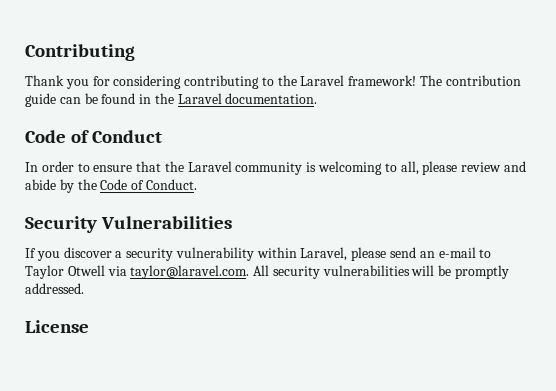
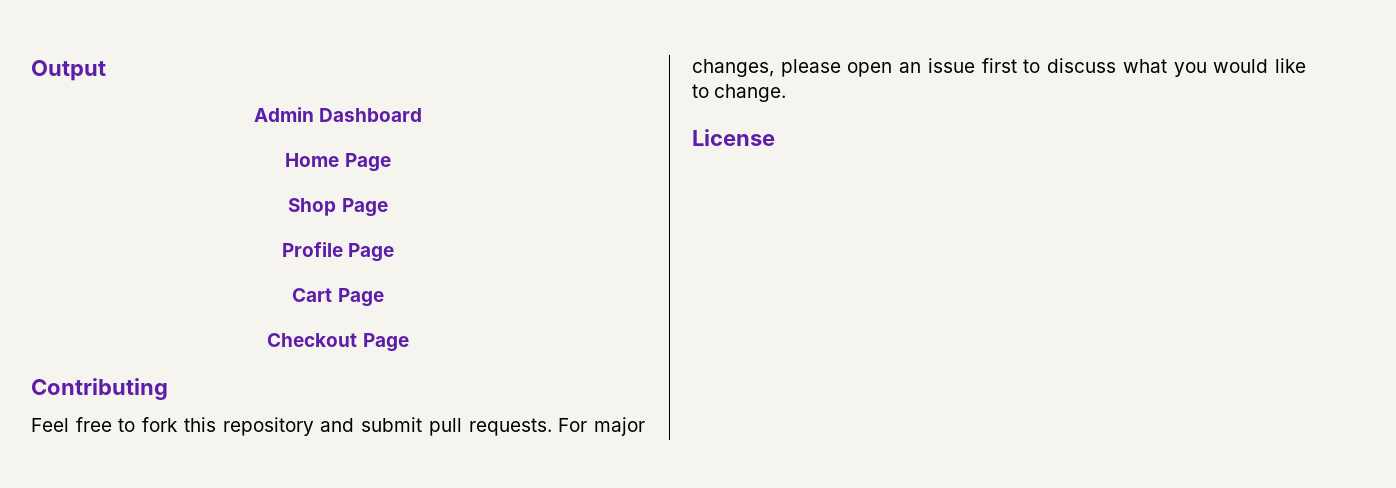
[25,44,135,61] [25,75,521,89] [25,93,318,107] [25,130,163,143] [25,161,526,175] [25,179,197,193] [25,216,233,233] [25,247,492,261] [25,265,510,279] [25,283,84,294] Contributing // Thank you for considering contributing to the Laravel framework! The contribution guide can be found in the Laravel documentation. // Code of Conduct // In order to ensure that the Laravel community is welcoming to all, please review and abide by the Code of Conduct. // Security Vulnerabilities // If you discover a security vulnerability within Laravel, please send an e-mail to Taylor Otwell via taylor@laravel.com. All security vulnerabilities will be promptly addressed. -> [31,60,106,81] [253,107,423,122] [285,153,391,172] [288,198,388,217] [281,242,395,262] [292,288,384,307] [267,333,409,352] [31,378,168,400] [31,417,646,436] [692,58,1306,77] [692,84,787,102] Output // Admin Dashboard // Home Page // Shop Page // Profile Page // Cart Page // Checkout Page // Contributing // Feel free to fork this repository and submit pull requests. For major changes, please open an issue first to discuss what you would like to change.

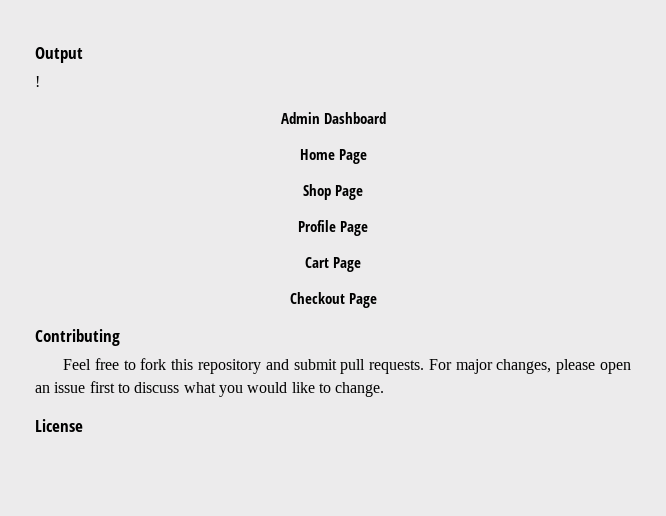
(106, 70) none -> [35,76,40,87] // !

